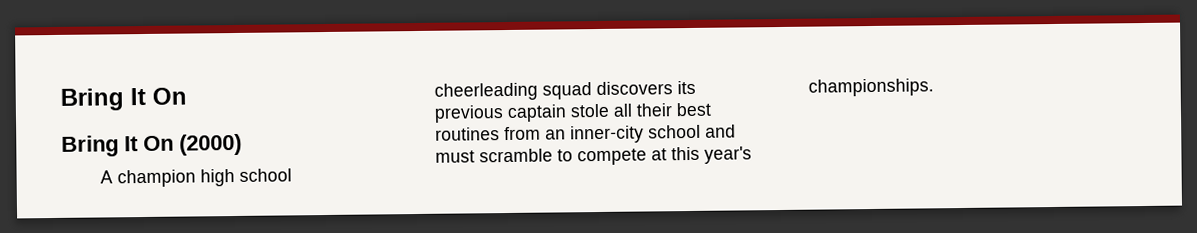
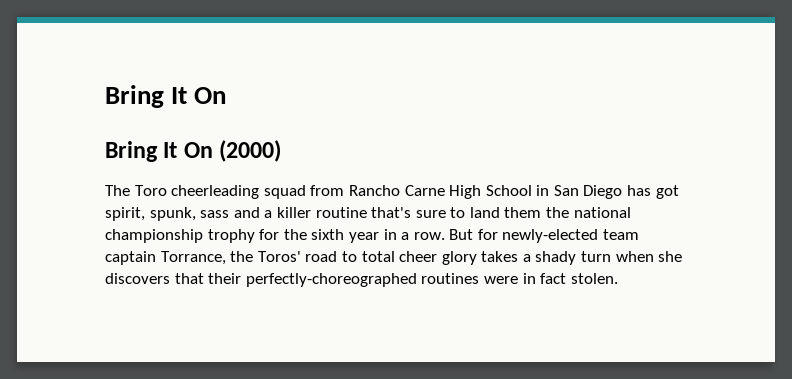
[100,168,293,188] [434,80,696,101] [434,102,711,123] [435,124,736,144] [435,146,752,166] [808,78,934,97] A champion high school cheerleading squad discovers its previous captain stole all their best routines from an inner-city school and must scramble to compete at this year's championships. -> [105,185,679,199] [105,207,631,221] [105,229,640,243] [105,251,683,265] [105,273,618,287] The Toro cheerleading squad from Rancho Carne High School in San Diego has got spirit, spunk, sass and a killer routine that's sure to land them the national championship trophy for the sixth year in a row. But for newly-elected team captain Torrance, the Toros' road to total cheer glory takes a shady turn when she discovers that their perfectly-choreographed routines were in fact stolen.

